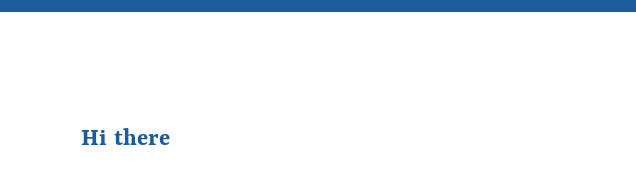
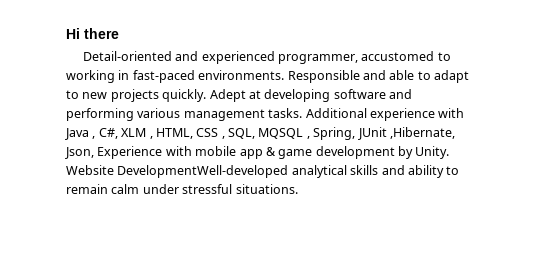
(170, 136) none -> [82,51,451,64] [66,70,469,83] [66,89,412,102] [66,108,465,121] [65,127,455,140] [65,146,450,159] [66,165,460,178] [66,184,298,194] // Detail-oriented and experienced programmer, accustomed to working in fast-paced environments. Responsible and able to adapt to new projects quickly. Adept at developing software and performing various management tasks. Additional experience with Java , C#, XLM , HTML, CSS , SQL, MQSQL , Spring, JUnit ,Hibernate, Json, Experience with mobile app & game development by Unity. Website DevelopmentWell-developed analytical skills and ability to remain calm under stressful situations.

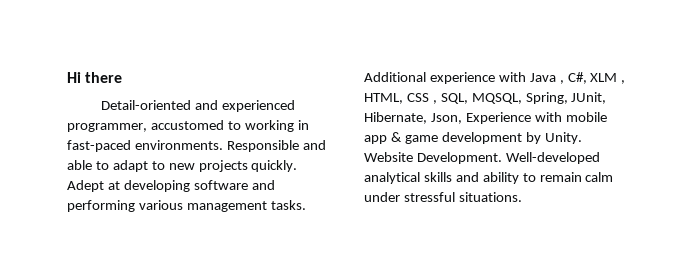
[258,127,455,140] MQSQL , Spring, JUnit ,Hibernate, -> [471,92,607,104] [364,112,427,124] MQSQL, Spring, JUnit, Hibernate,
[117,165,289,178] DevelopmentWell-developed -> [416,152,600,164] Development. Well-developed

